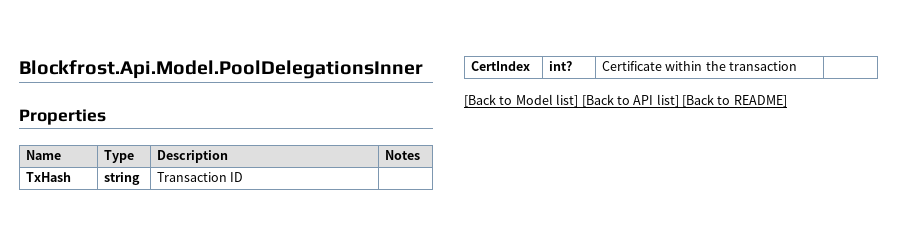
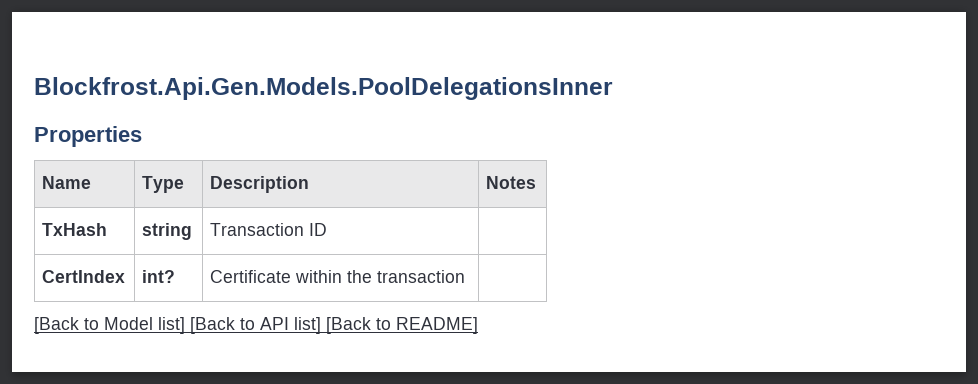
[19,60,423,79] Blockfrost.Api.Model.PoolDelegationsInner -> [34,77,613,100] Blockfrost.Api.Gen.Models.PoolDelegationsInner

